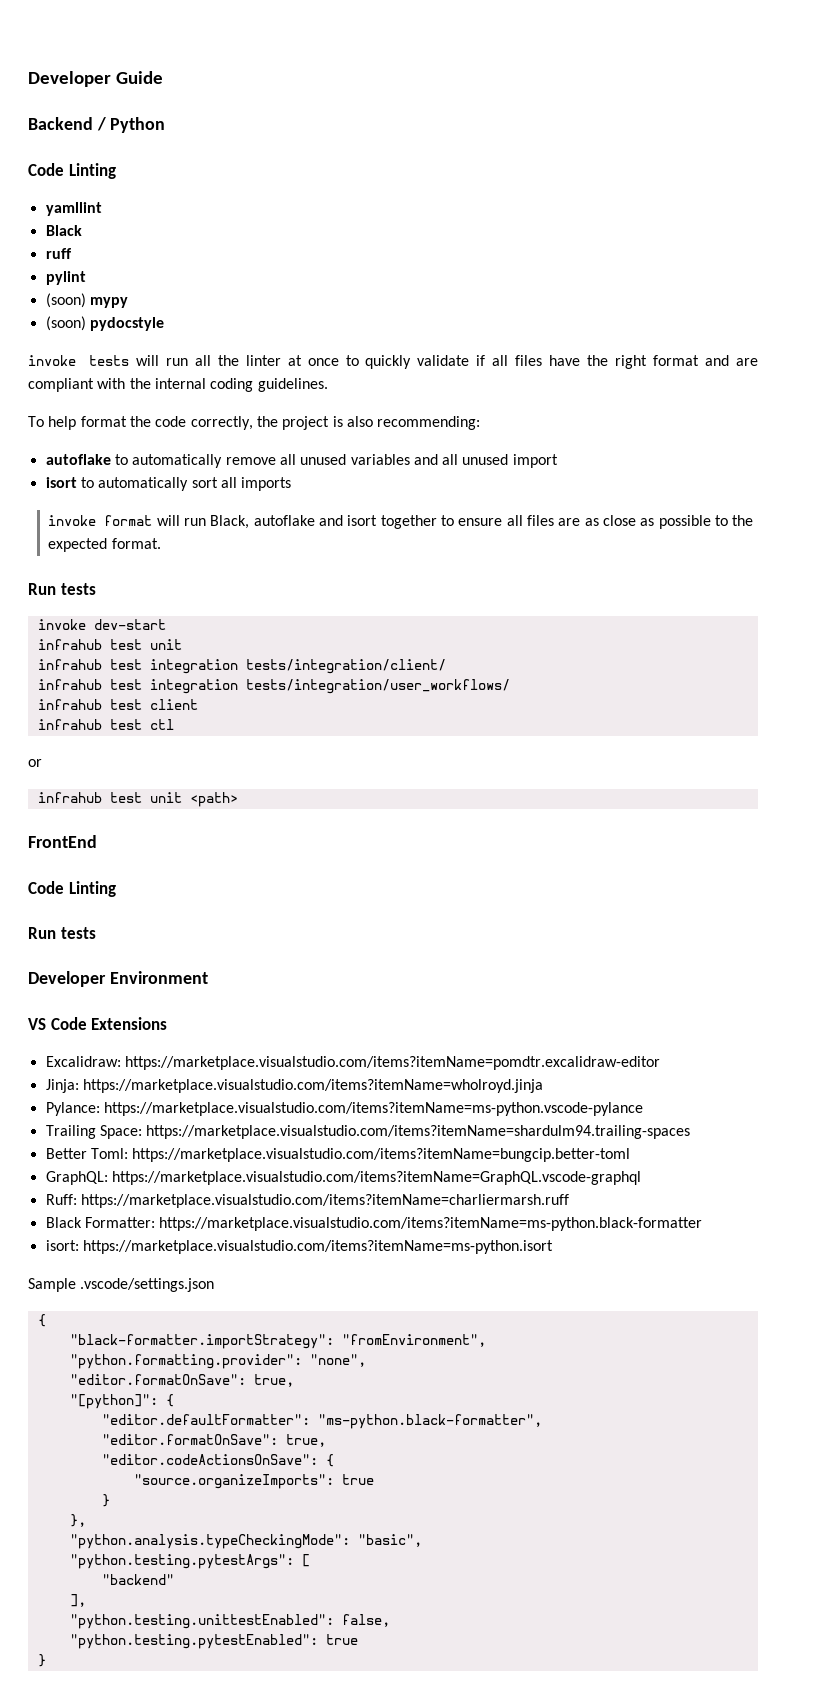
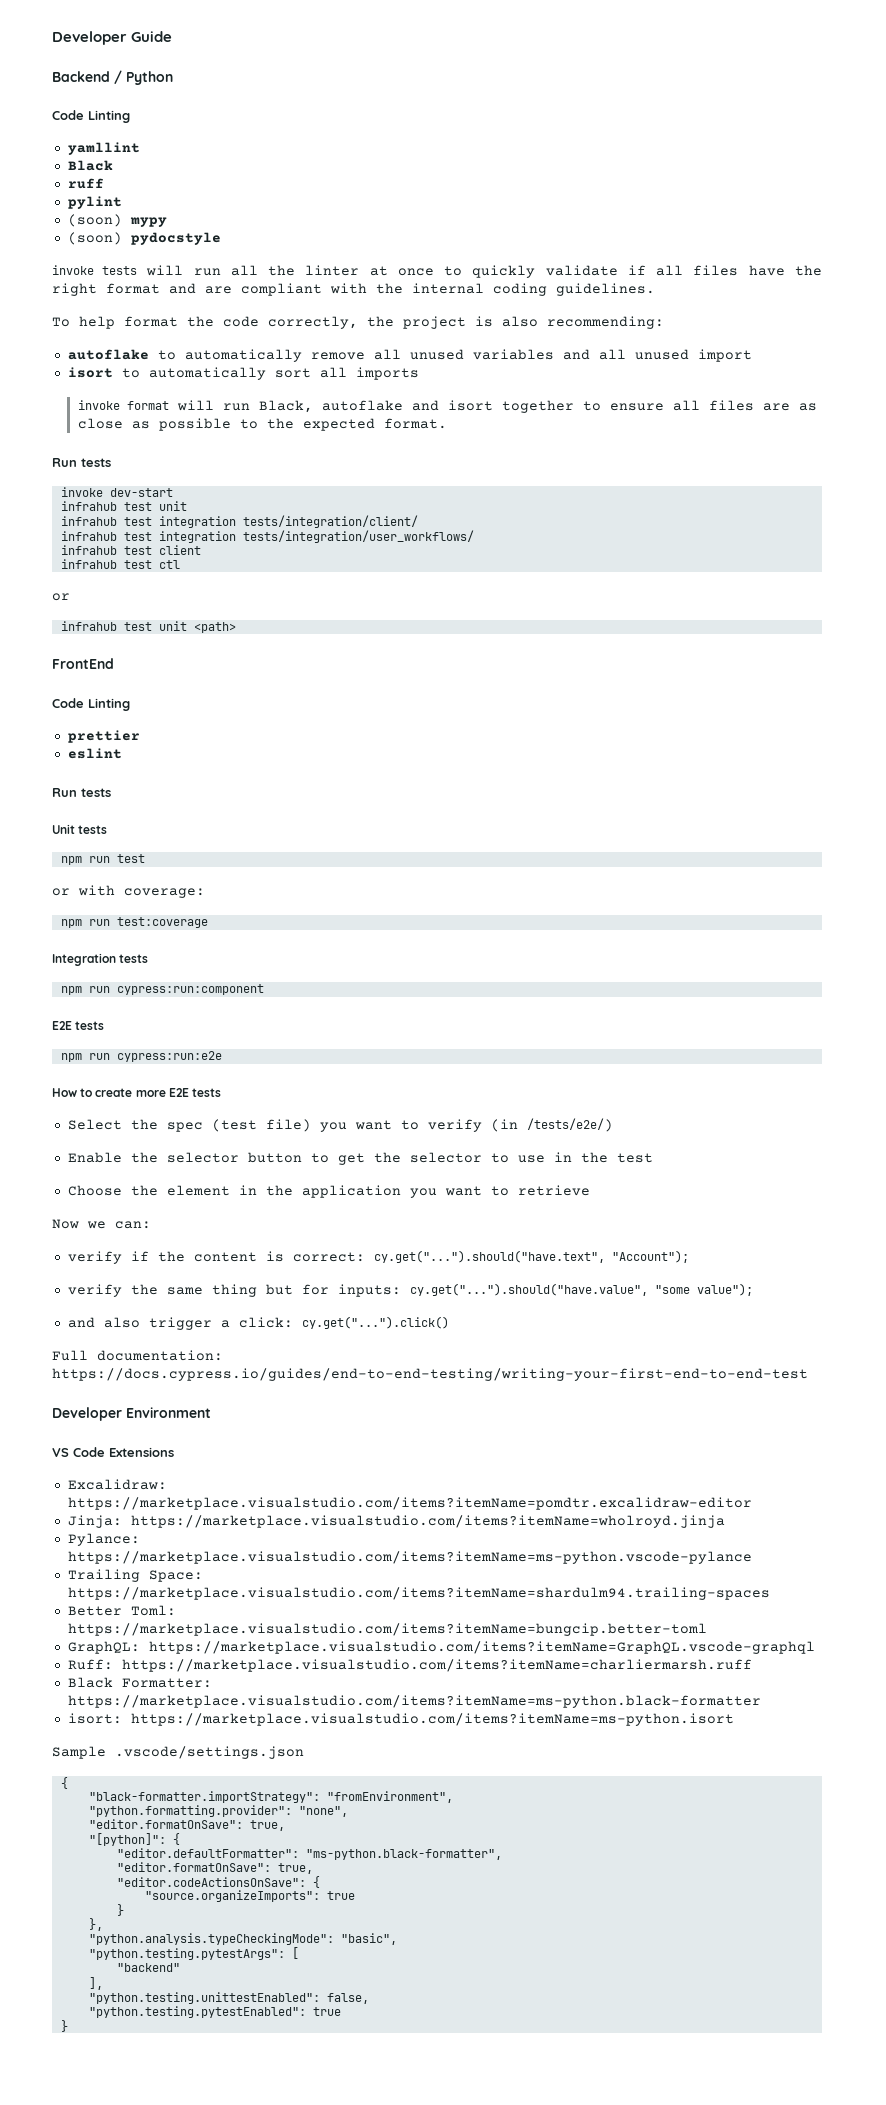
[28,927,96,939] // Run tests -> [67,730,140,743] [67,748,122,759] [52,788,111,797] [52,824,108,834] [60,854,145,865] [52,885,205,898] [60,917,208,928] [52,953,149,966] [60,984,264,995] [52,1021,105,1030] [60,1051,222,1062] [52,1088,222,1097] [67,1118,613,1132] [67,1152,653,1165] [67,1185,590,1198] [52,1219,151,1229] [67,1250,689,1264] [67,1283,753,1297] [67,1316,449,1330] [52,1350,223,1361] [52,1368,808,1381] // prettier // eslint // Run tests // Unit tests // npm run test // or with coverage: // npm run test:coverage // Integration tests // npm run cypress:run:component // E2E tests // npm run cypress:run:e2e // How to create more E2E tests // Select the spec (test file) you want to verify (in /tests/e2e/) // Enable the selector button to get the selector to use in the test // Choose the element in the application you want to retrieve // Now we can: // verify if the content is correct: cy.get("...").should("have.text", "Account"); // verify the same thing but for inputs: cy.get("...").should("have.value", "some value"); // and also trigger a click: cy.get("...").click() // Full documentation: https://docs.cypress.io/guides/end-to-end-testing/writing-your-first-end-to-end-test

